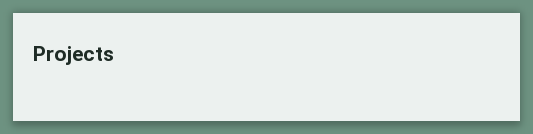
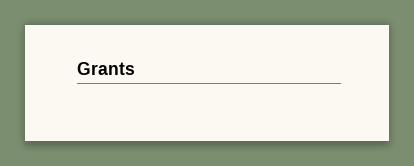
[33,46,114,65] Projects -> [77,62,135,75] Grants

